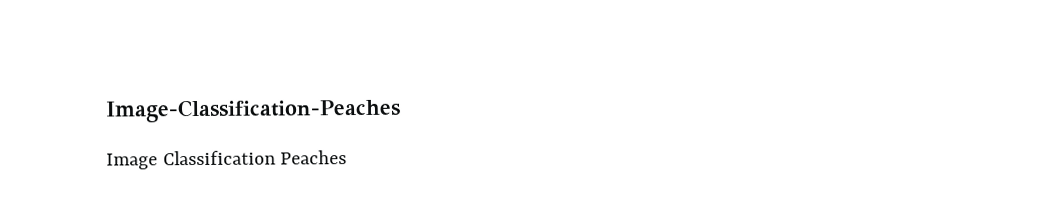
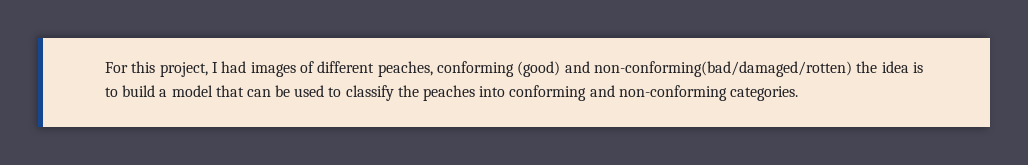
[105,98,401,123] [106,150,348,170] Image-Classification-Peaches // Image Classification Peaches -> [105,61,924,77] [105,85,798,101] For this project, I had images of different peaches, conforming (good) and non-conforming(bad/damaged/rotten) the idea is to build a model that can be used to classify the peaches into conforming and non-conforming categories.

